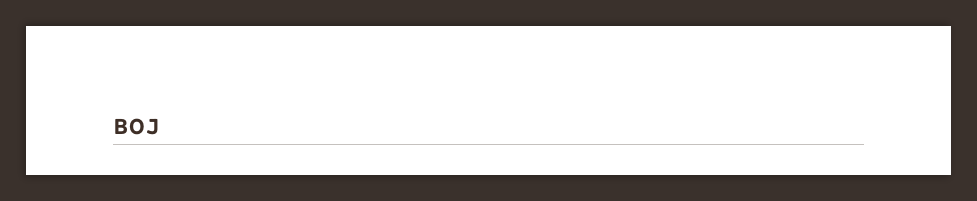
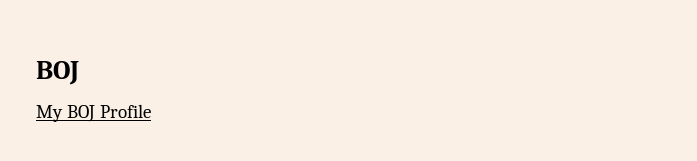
[113,118,161,135] BOJ -> [36,61,79,85] [36,104,152,122] BOJ // My BOJ Profile

